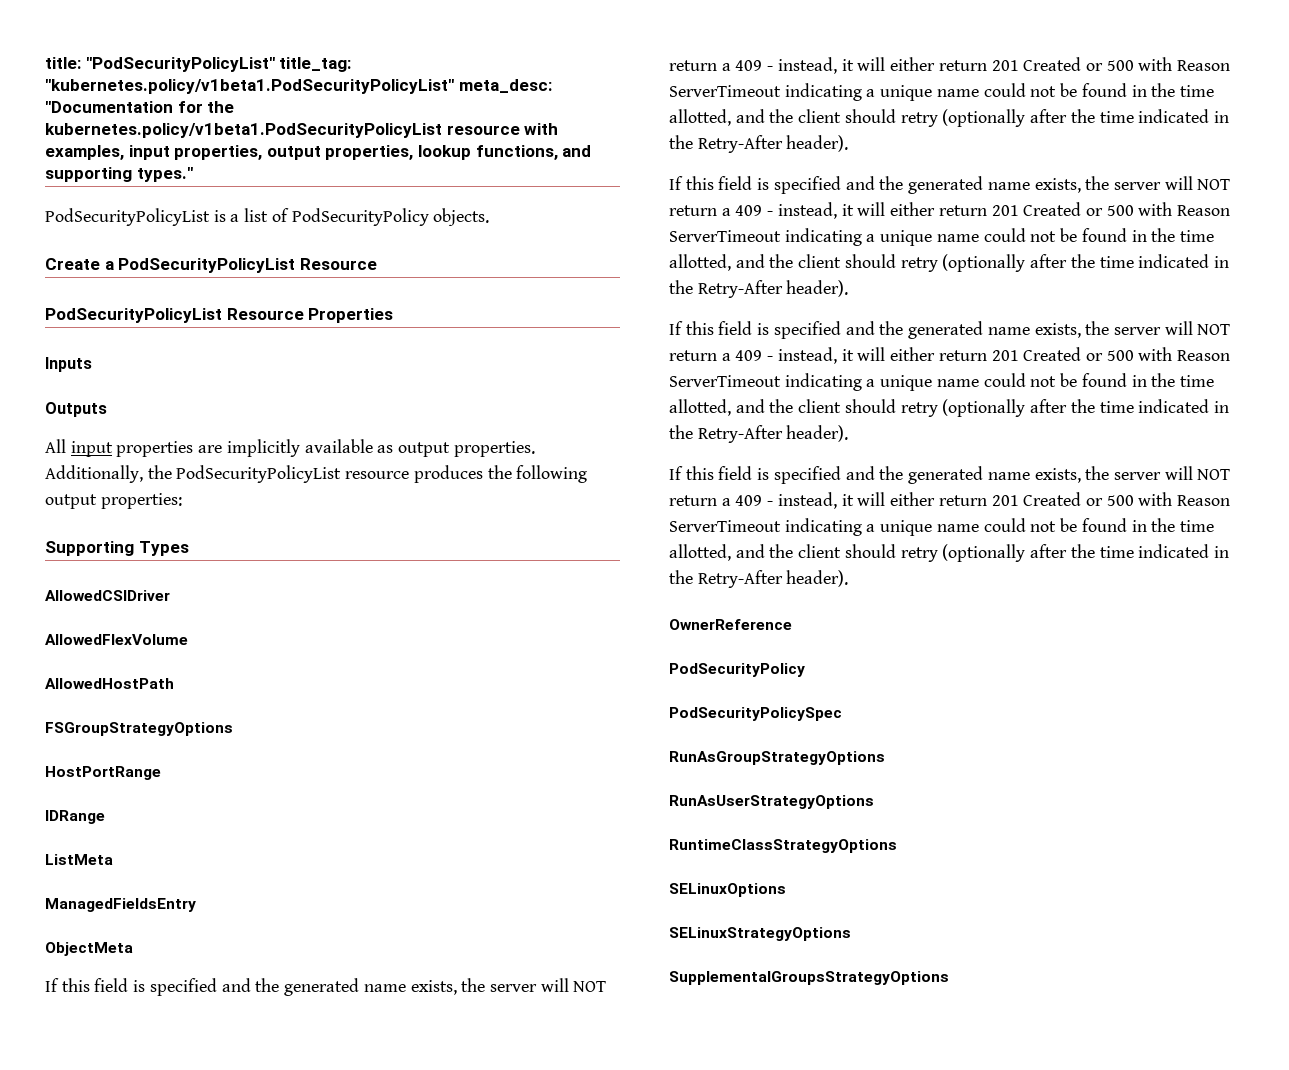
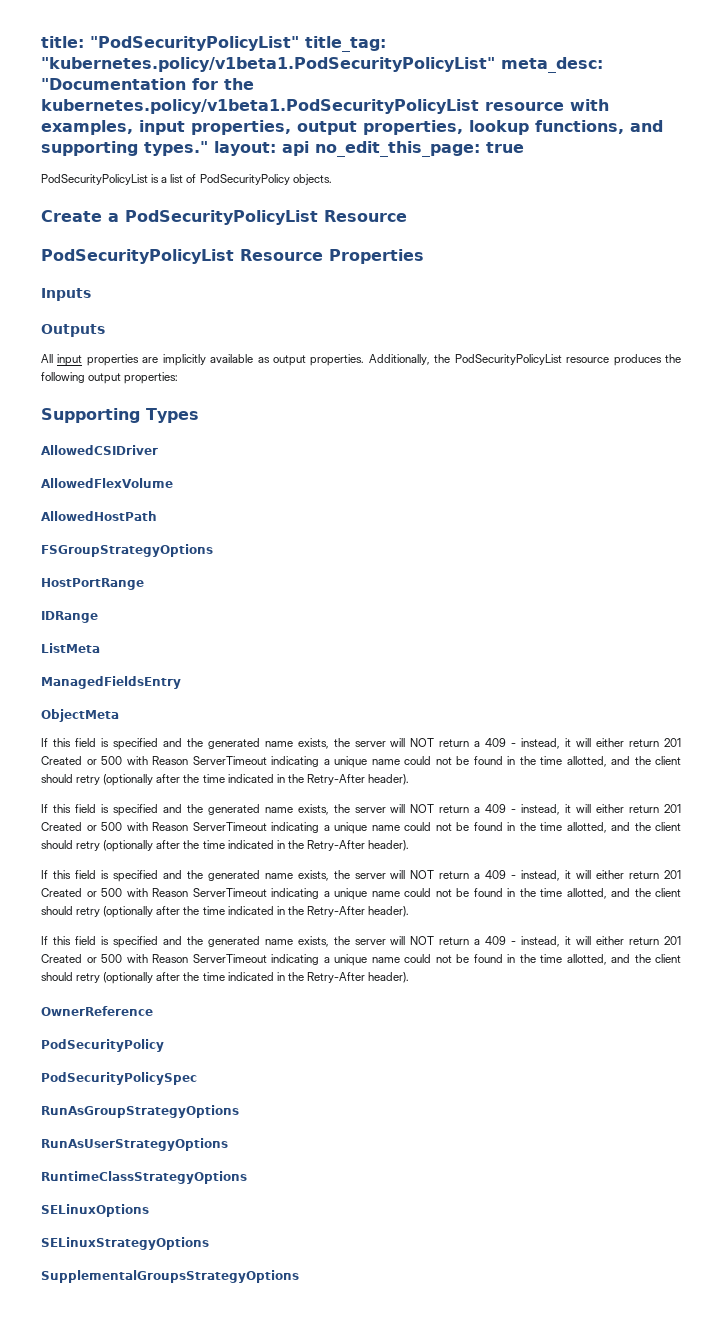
(193, 174) none -> [214,141,524,157] layout: api no_edit_this_page: true

